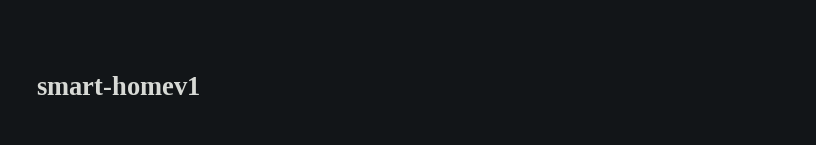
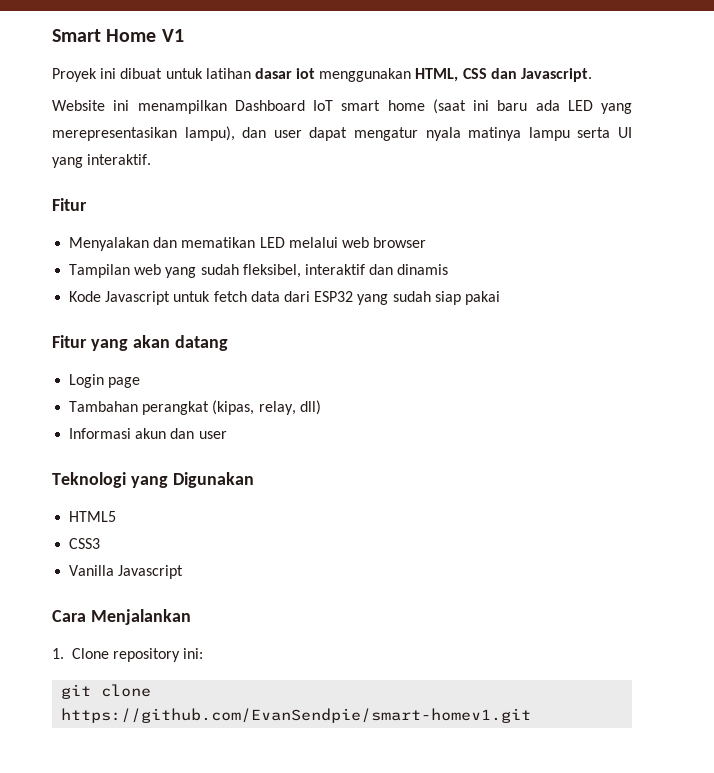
[37,76,200,95] smart-homev1 -> [52,29,184,42] [52,68,593,82] [52,99,632,114] [52,126,633,141] [52,154,152,168] [52,198,87,211] [69,237,427,251] [69,264,449,278] [69,291,500,305] [52,335,228,351] [69,374,141,388] [69,400,321,415] [69,428,227,439] [52,472,254,488] [69,511,117,522] [69,538,101,549] [69,565,184,579] [52,609,191,625] [52,648,204,662] [61,684,152,699] [61,708,532,723] Smart Home V1 // Proyek ini dibuat untuk latihan dasar iot menggunakan HTML, CSS dan Javascript. // Website ini menampilkan Dashboard IoT smart home (saat ini baru ada LED yang merepresentasikan lampu), dan user dapat mengatur nyala matinya lampu serta UI yang interaktif. // Fitur // Menyalakan dan mematikan LED melalui web browser // Tampilan web yang sudah fleksibel, interaktif dan dinamis // Kode Javascript untuk fetch data dari ESP32 yang sudah siap pakai // Fitur yang akan datang // Login page // Tambahan perangkat (kipas, relay, dll) // Informasi akun dan user // Teknologi yang Digunakan // HTML5 // CSS3 // Vanilla Javascript // Cara Menjalankan // 1. Clone repository ini: // git clone https://github.com/EvanSendpie/smart-homev1.git

